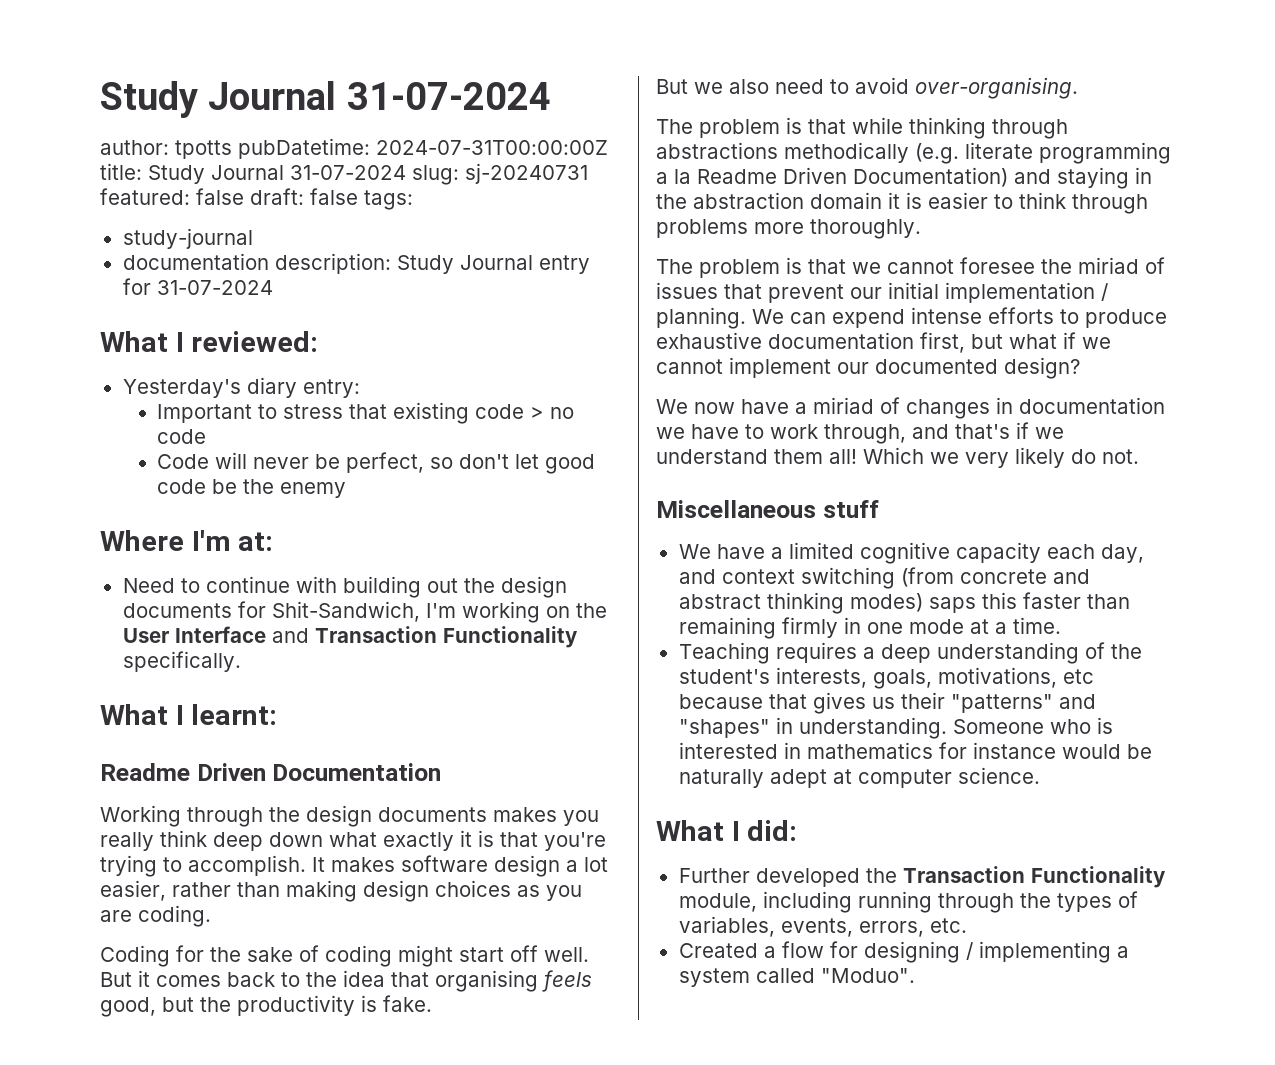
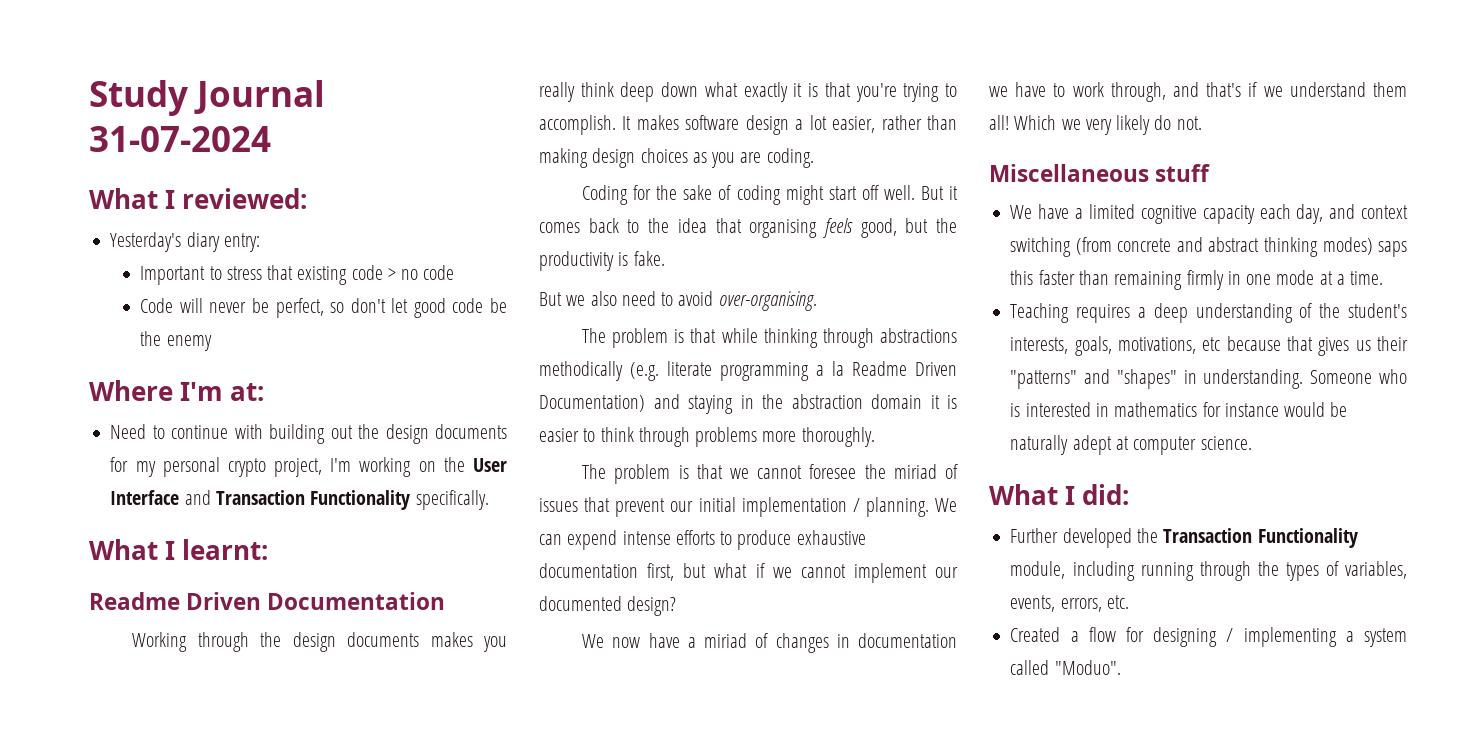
[100,81,551,118] [100,138,608,159] [100,163,588,185] [100,188,413,210] [122,228,253,249] [122,253,590,274] [122,278,273,295] Study Journal 31-07-2024 // author: tpotts pubDatetime: 2024-07-31T00:00:00Z title: Study Journal 31-07-2024 slug: sj-20240731 featured: false draft: false tags: // study-journal // documentation description: Study Journal entry for 31-07-2024 -> [89,80,326,116] [89,126,271,152] Study Journal 31-07-2024
[271,601,420,622] Shit-Sandwich, -> [135,457,323,477] my personal crypto project,

